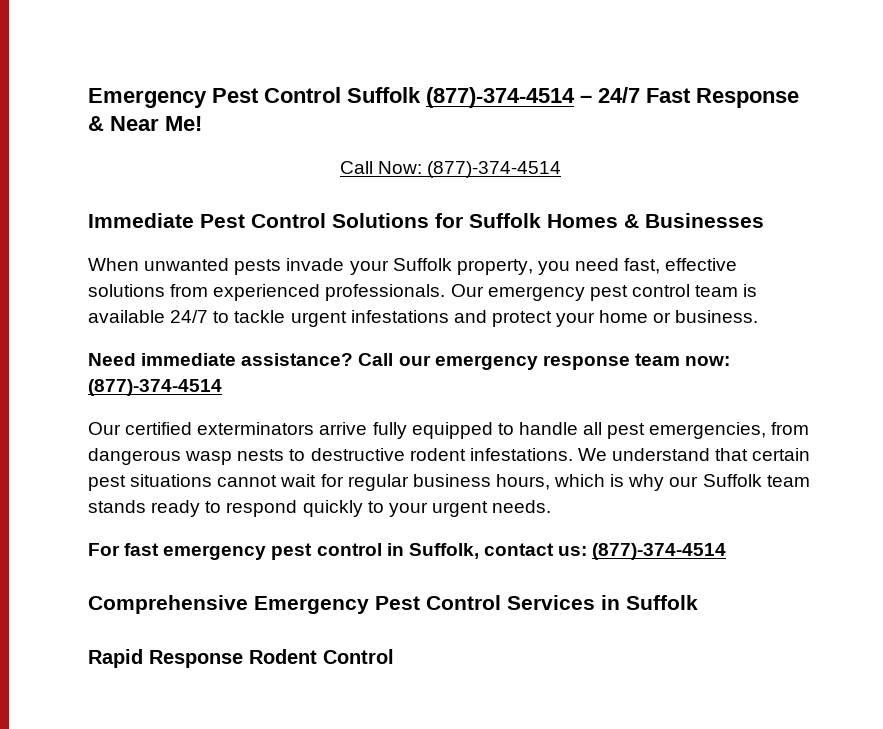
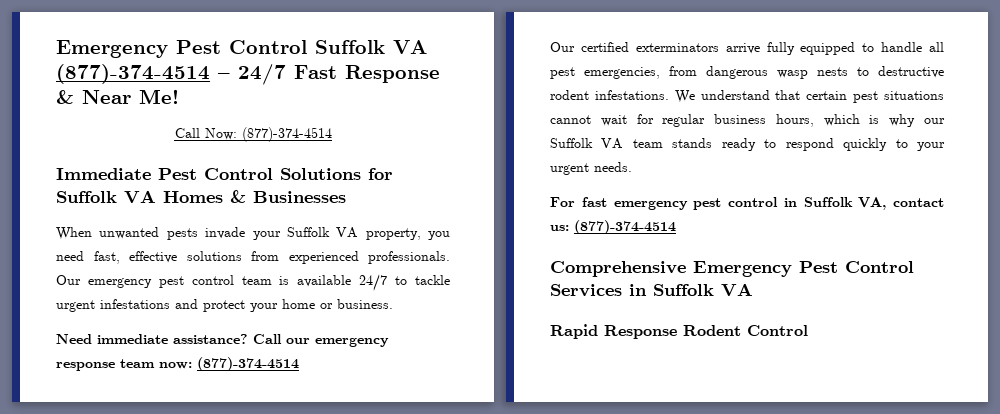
(421, 95) none -> [393,40,427,54] VA
(541, 220) none -> [124,190,156,203] VA
(452, 264) none -> [336,227,359,238] VA
(762, 480) none -> [601,138,624,149] VA
[408,543,479,559] Suffolk, -> [803,197,887,210] Suffolk VA,
(698, 602) none -> [721,283,753,296] VA

